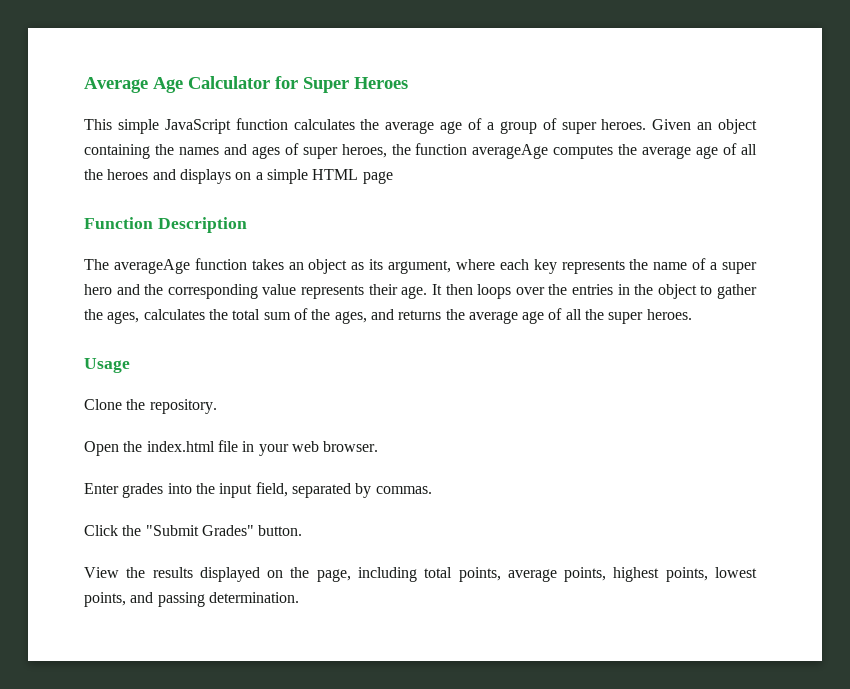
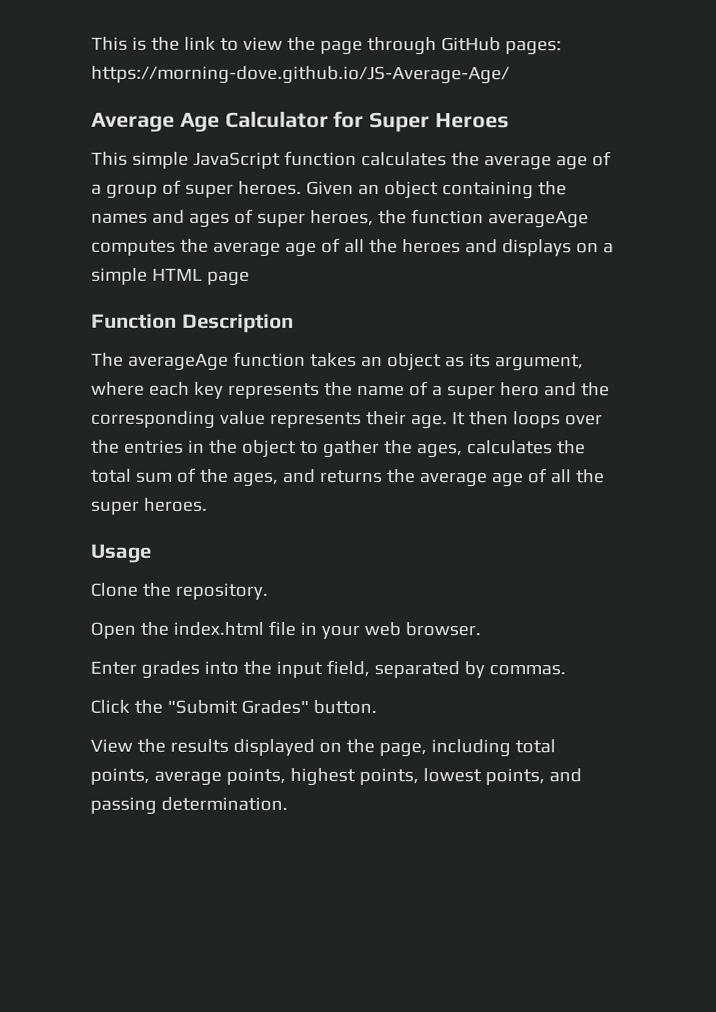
(84, 85) none -> [91,36,562,56] [91,65,510,85] This is the link to view the page through GitHub pages: https://morning-dove.github.io/JS-Average-Age/ //

